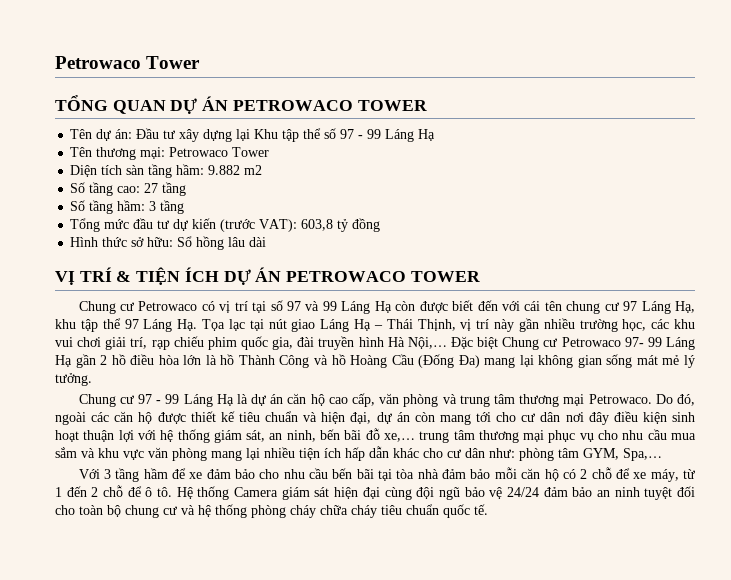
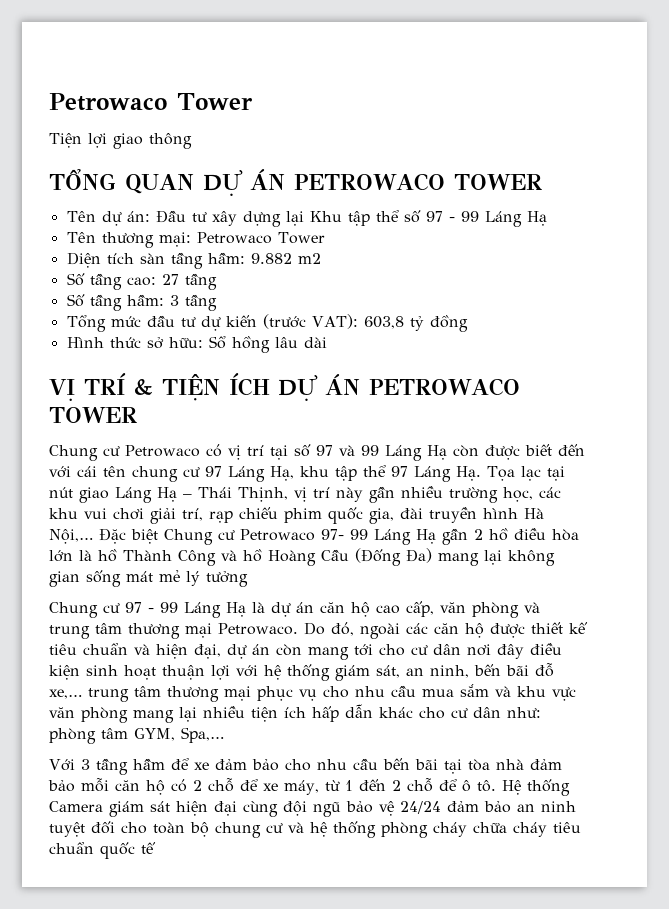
[55,56,201,69] Petrowaco Tower -> [49,93,253,111] [49,133,192,149] Petrowaco Tower // Tiện lợi giao thông
[55,373,92,386] tưởng. -> [206,571,248,587] tưởng
[474,504,488,515] tế. -> [141,842,156,854] tế

